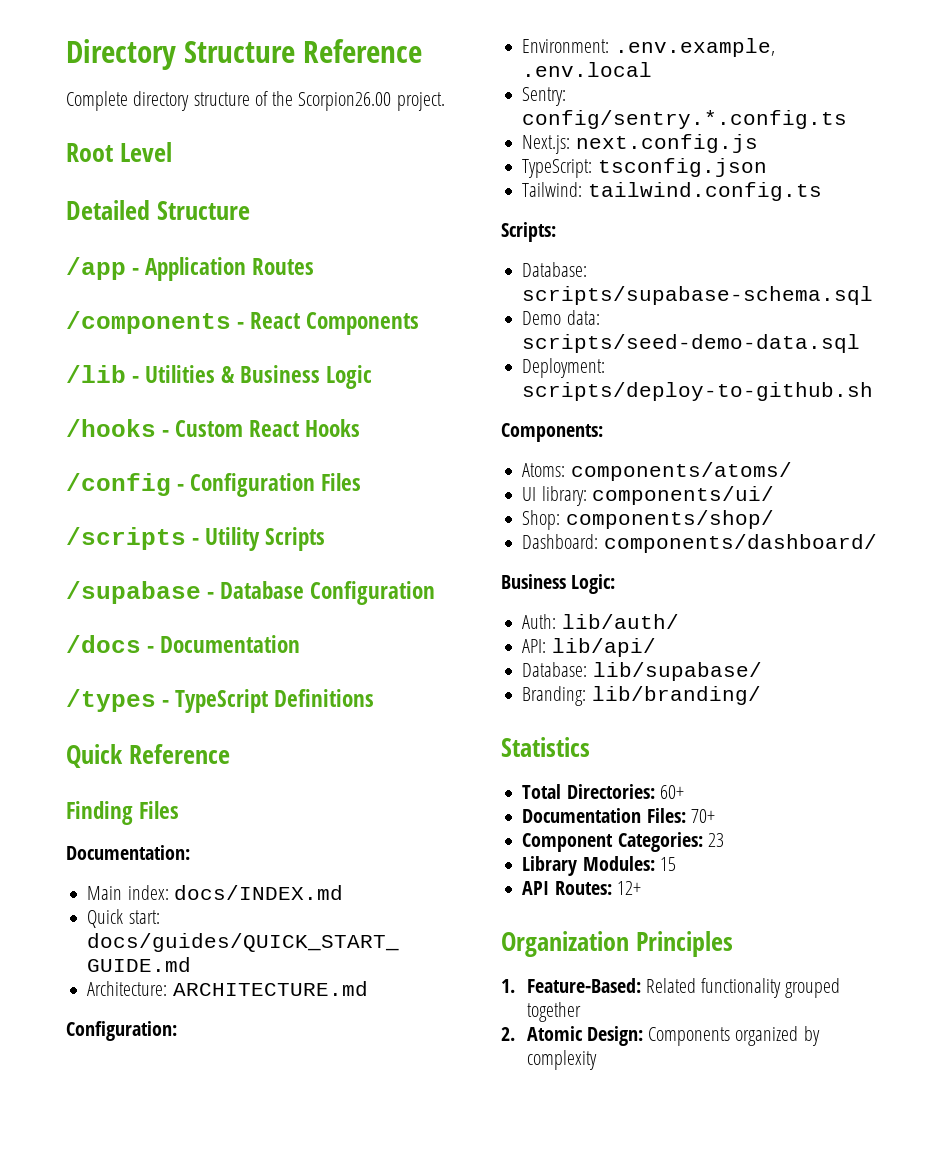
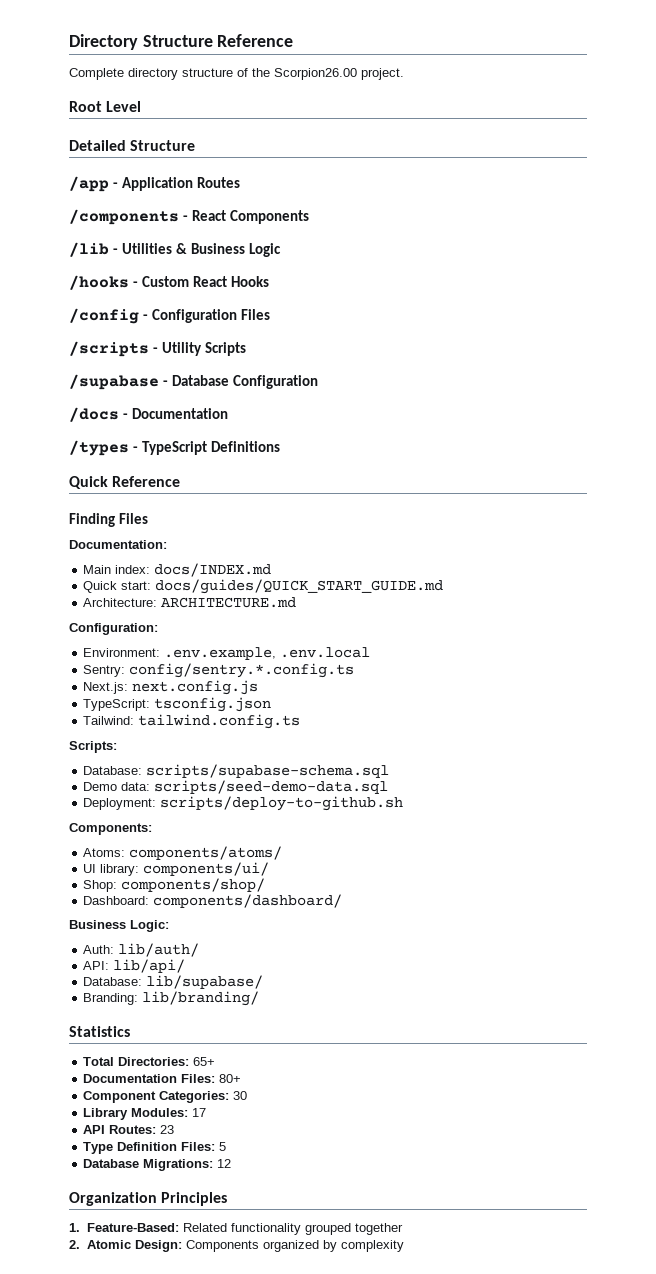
[659,785,684,799] 60+ -> [193,1057,216,1066] 65+
[690,809,715,823] 70+ -> [219,1074,242,1083] 80+
[707,833,724,847] 23 -> [233,1091,248,1100] 30
[659,857,676,871] 15 -> [192,1108,207,1117] 17
[616,881,641,895] 12+ -> [160,1125,175,1134] [83,1142,227,1154] [83,1159,232,1171] 23 // Type Definition Files: 5 // Database Migrations: 12

